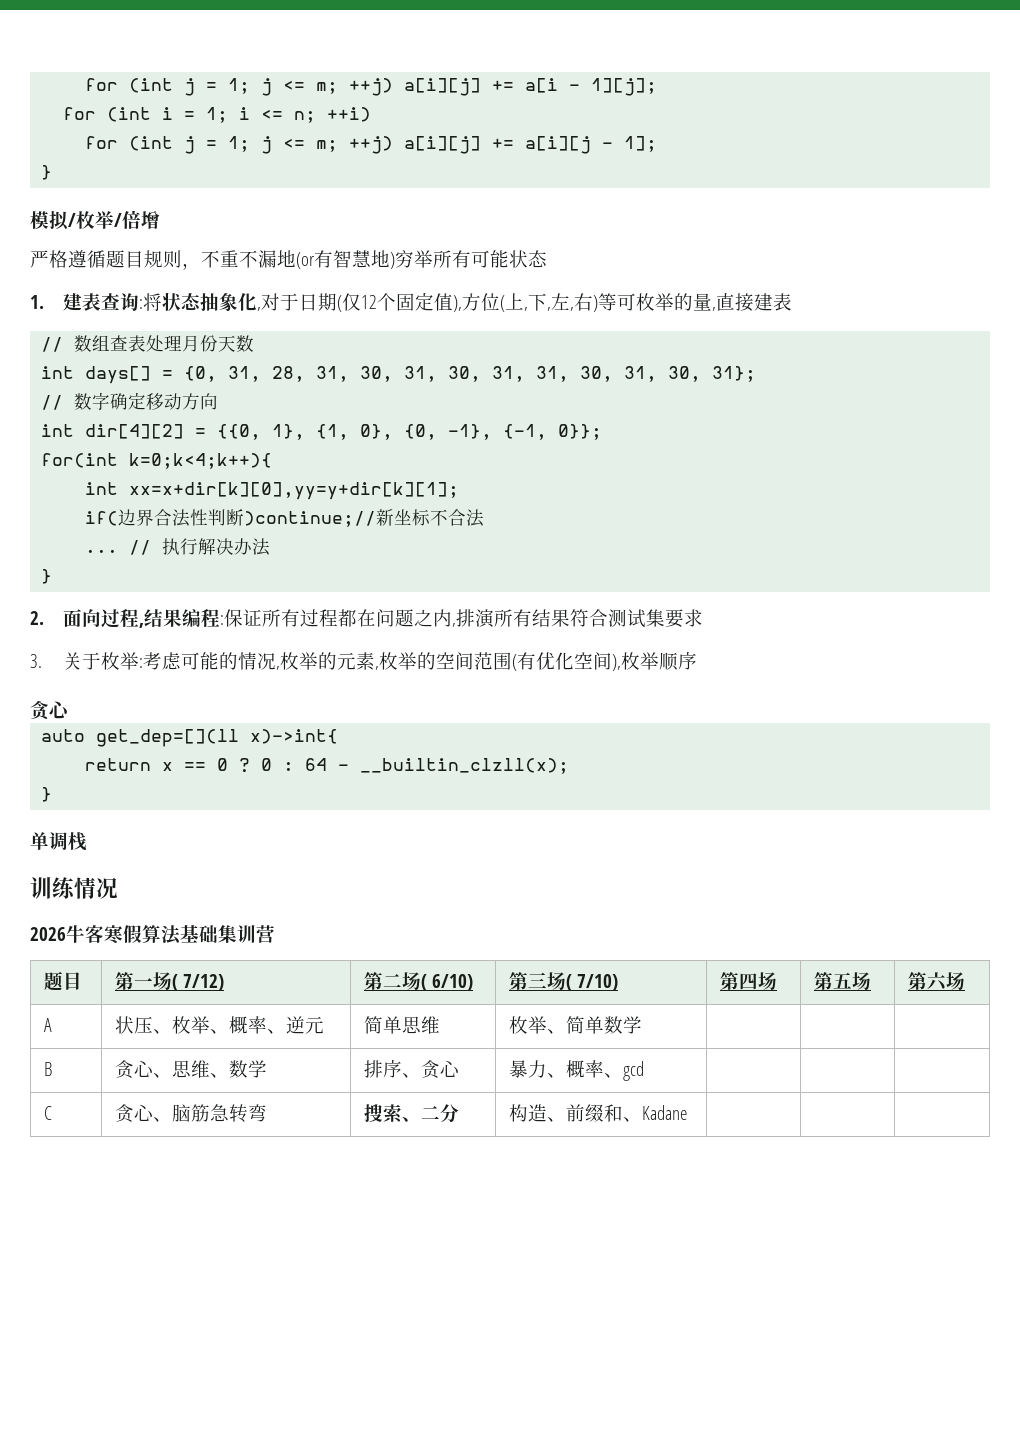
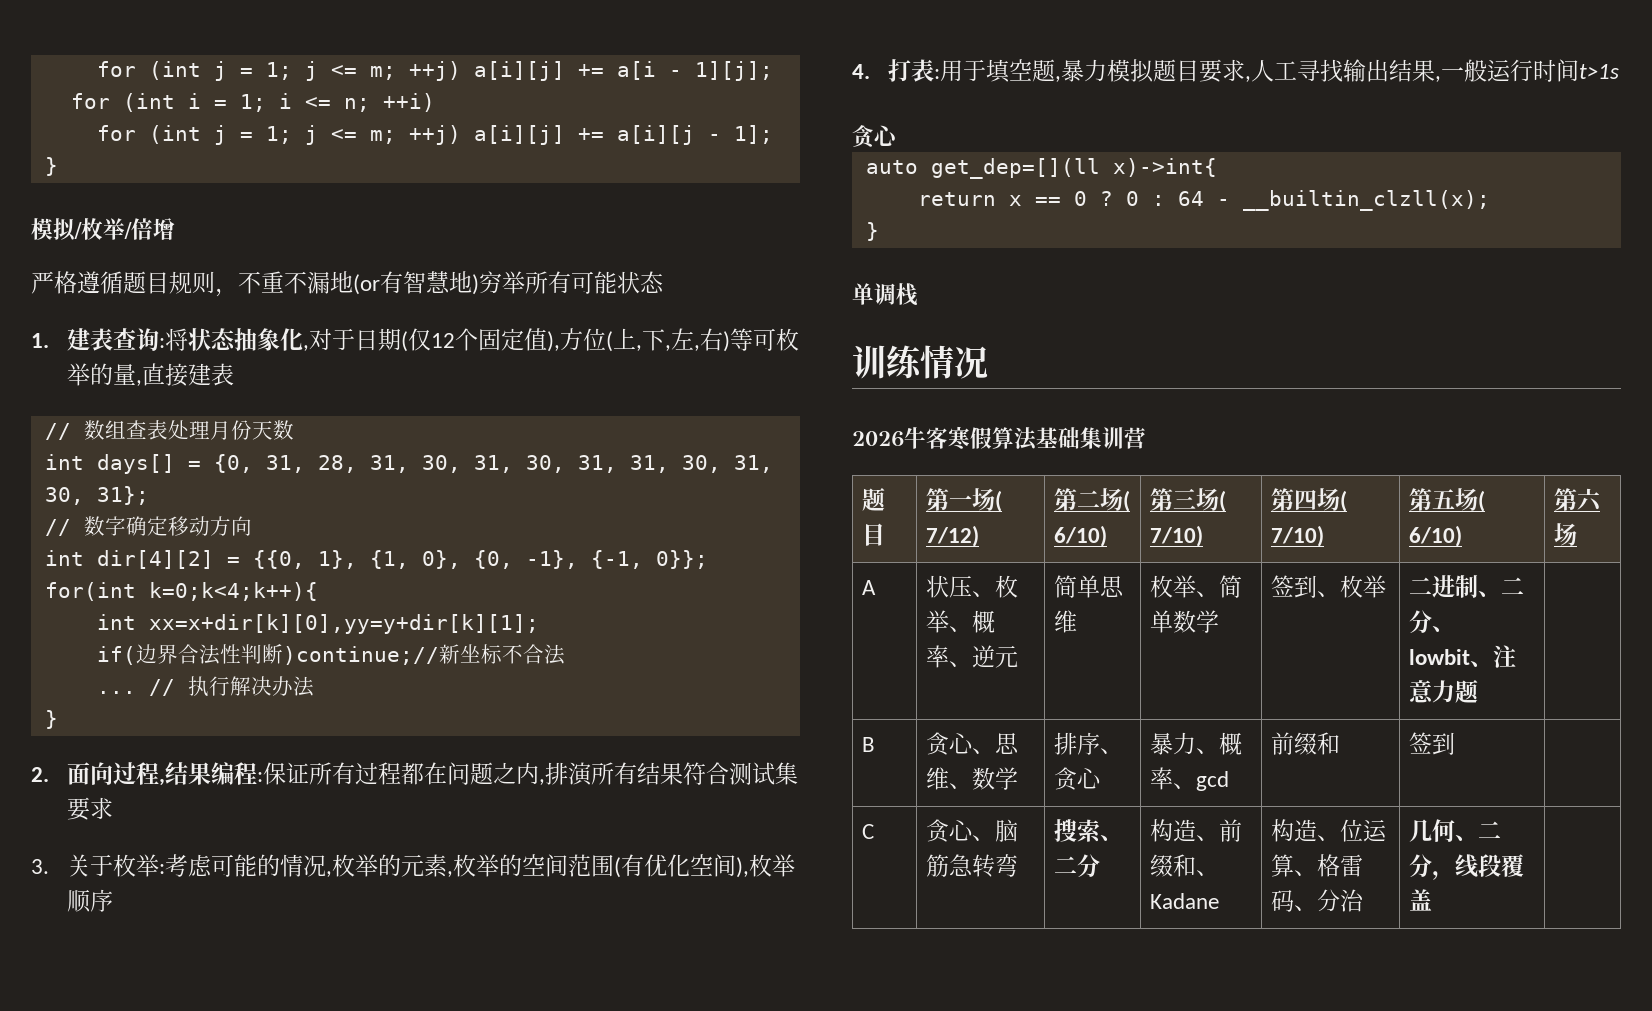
(698, 661) none -> [852,59,1619,83] // 4.打表:用于填空题,暴力模拟题目要求,人工寻找输出结果,一般运行时间t>1s
(778, 981) none -> [1340,490,1348,512] [1271,525,1325,547] ( 7/10)
(872, 981) none -> [1478,490,1486,512] [1409,525,1463,547] ( 6/10)
(643, 1025) | -> [1271,575,1387,598] [1409,575,1525,598] [1409,610,1456,634] [1409,645,1517,668] [1409,679,1479,704] 签到、枚举 | 二进制、二分、lowbit、注意力题
(645, 1071) | -> [1271,732,1341,755] [1409,732,1456,755] 前缀和 | 签到
(688, 1112) | -> [1271,819,1388,842] [1271,854,1364,877] [1271,889,1365,912] [1409,819,1502,842] [1409,854,1525,880] [1409,889,1433,911] 构造、位运算、格雷码、分治 | 几何、二分，线段覆盖

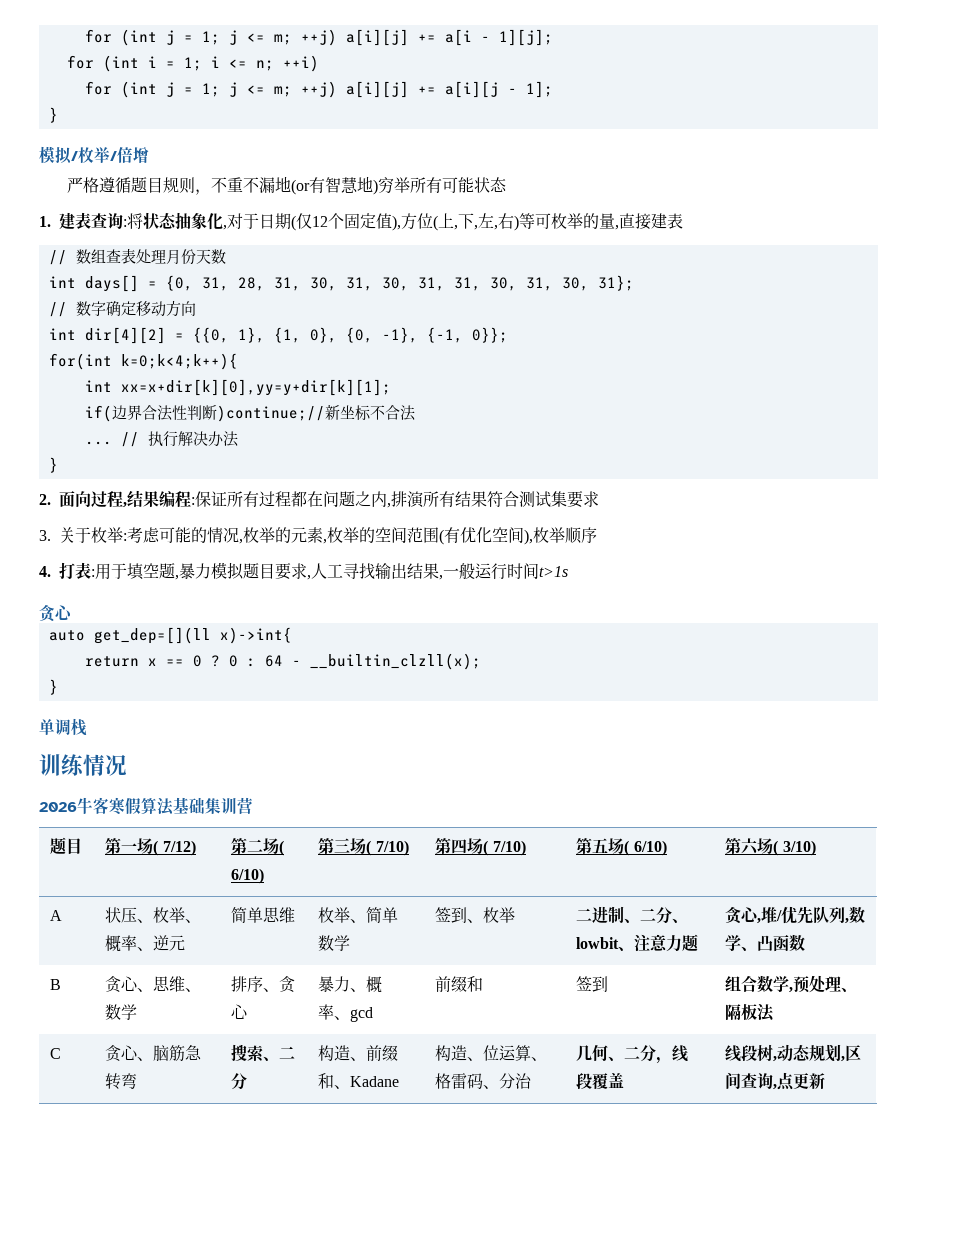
(1578, 534) none -> [773,840,816,856] ( 3/10)
(1479, 691) none -> [725,906,866,924] [725,934,806,952] 贪心,堆/优先队列,数学、凸函数
(1456, 743) none -> [725,975,858,993] [725,1004,776,1022] 组合数学,预处理、隔板法
(1433, 900) none -> [725,1044,862,1062] [725,1072,826,1090] 线段树,动态规划,区间查询,点更新

